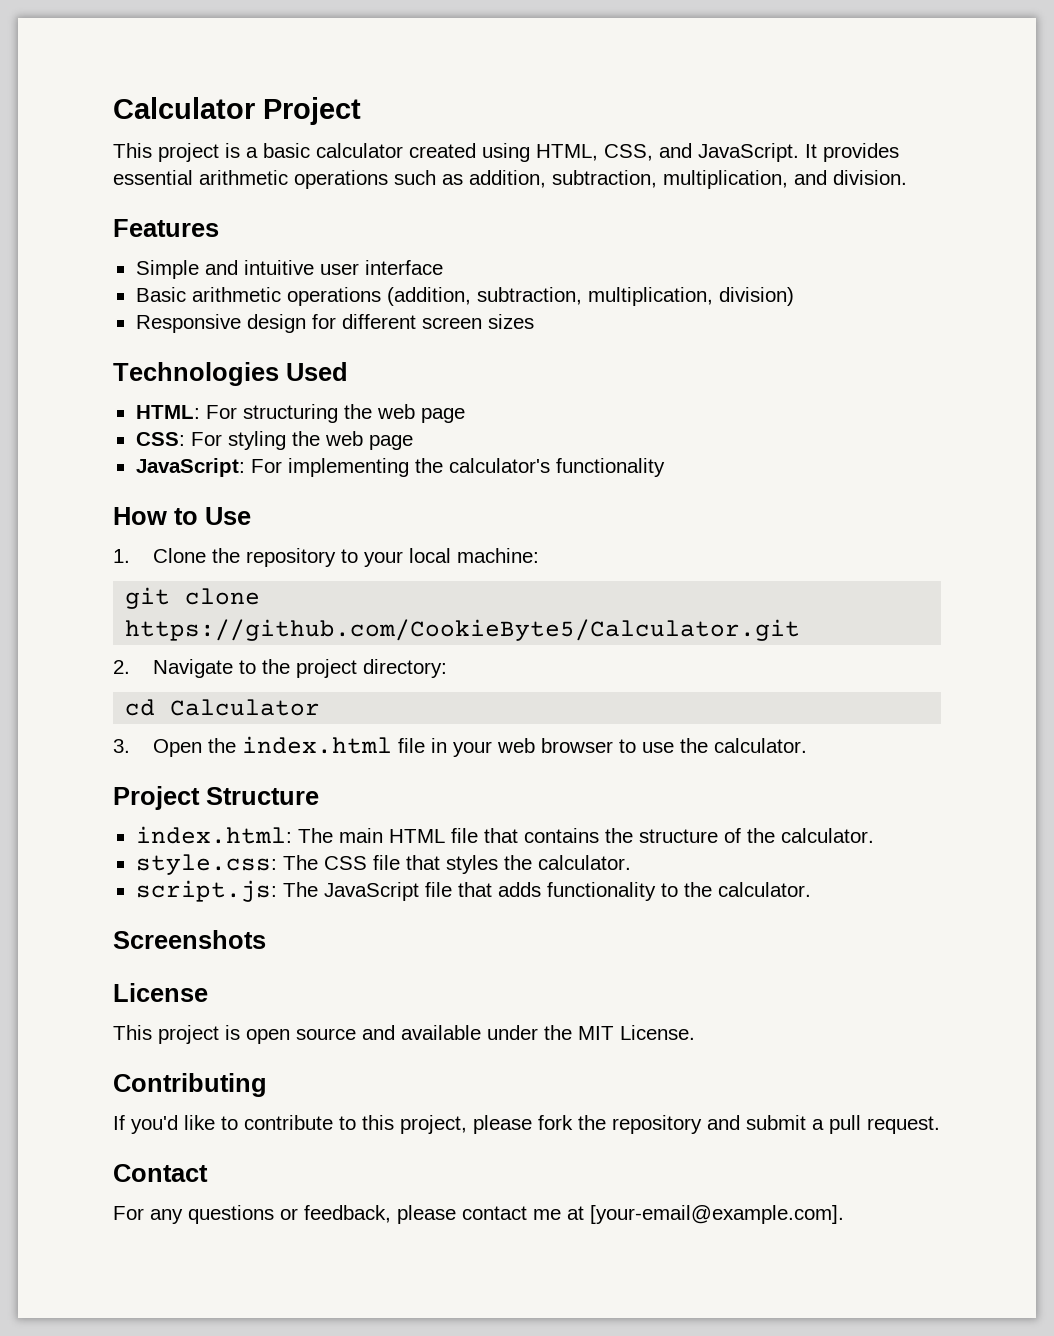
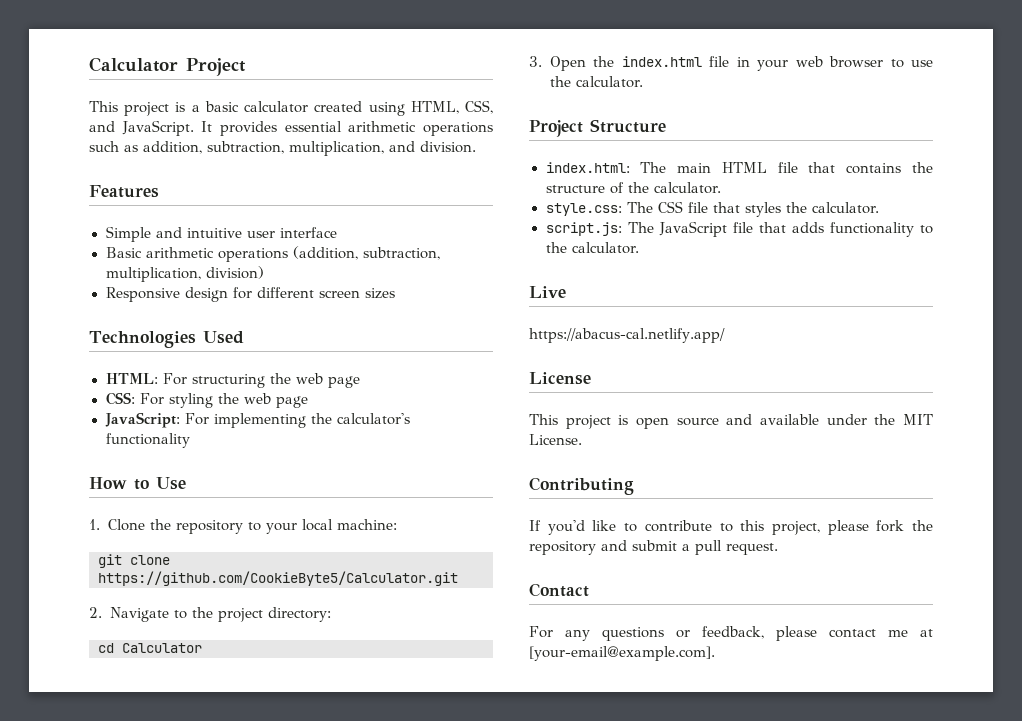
[113,930,266,949] Screenshots -> [529,286,566,298] [529,328,725,343] Live // https://abacus-cal.netlify.app/

